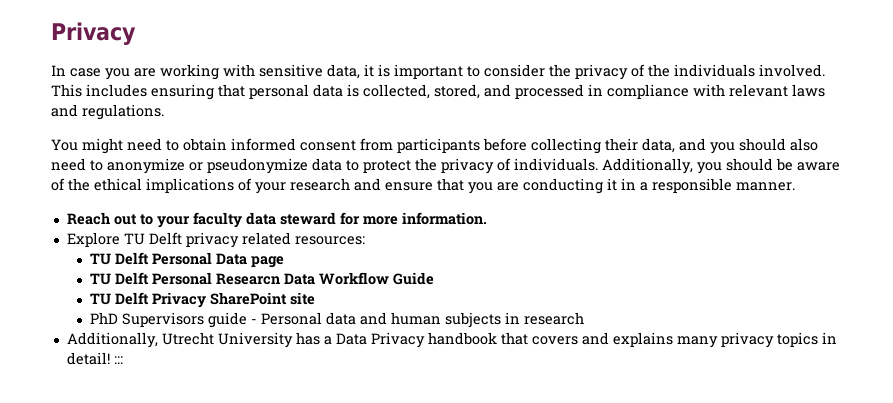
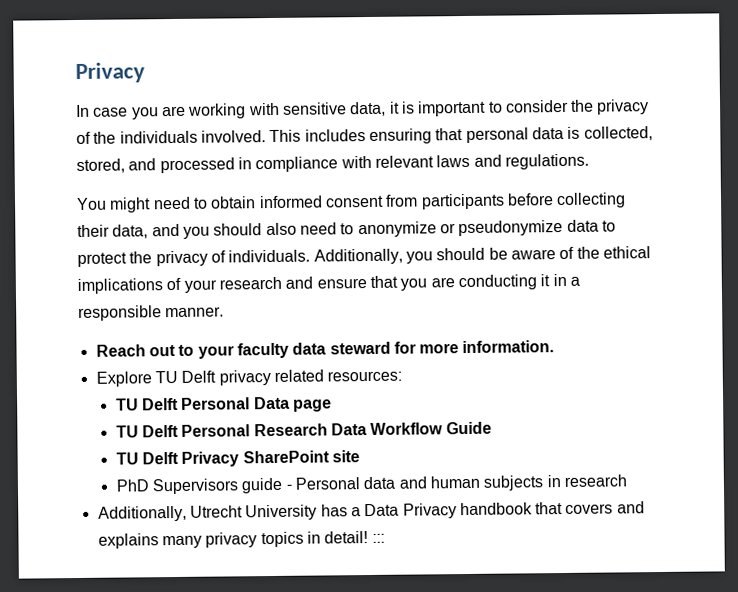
[216,273,281,285] Researcn -> [253,423,328,437] Research

